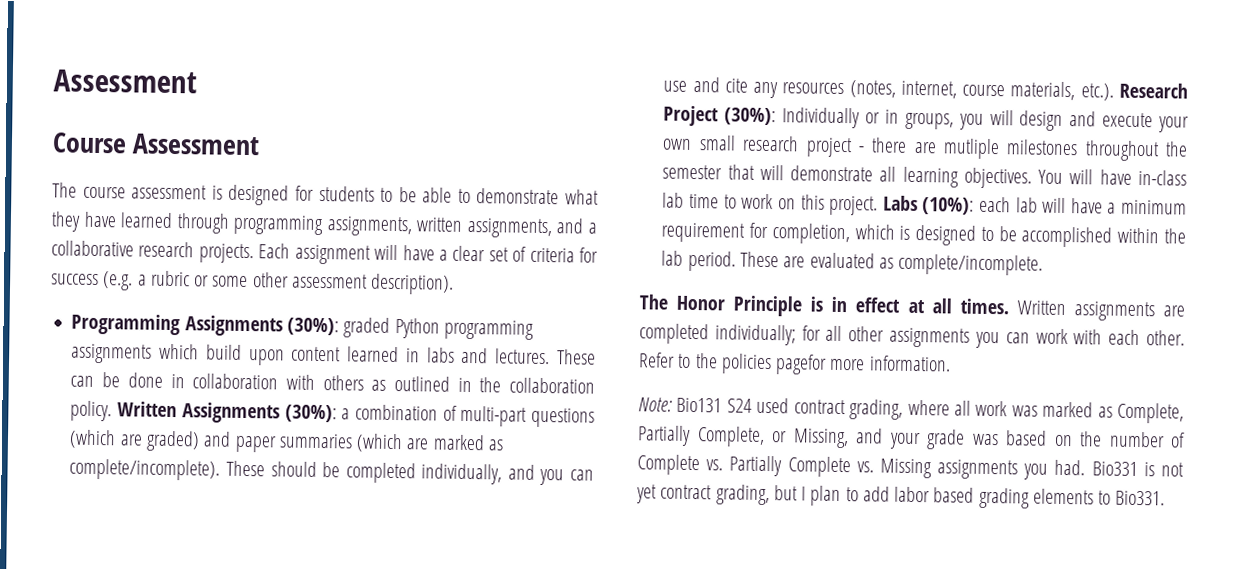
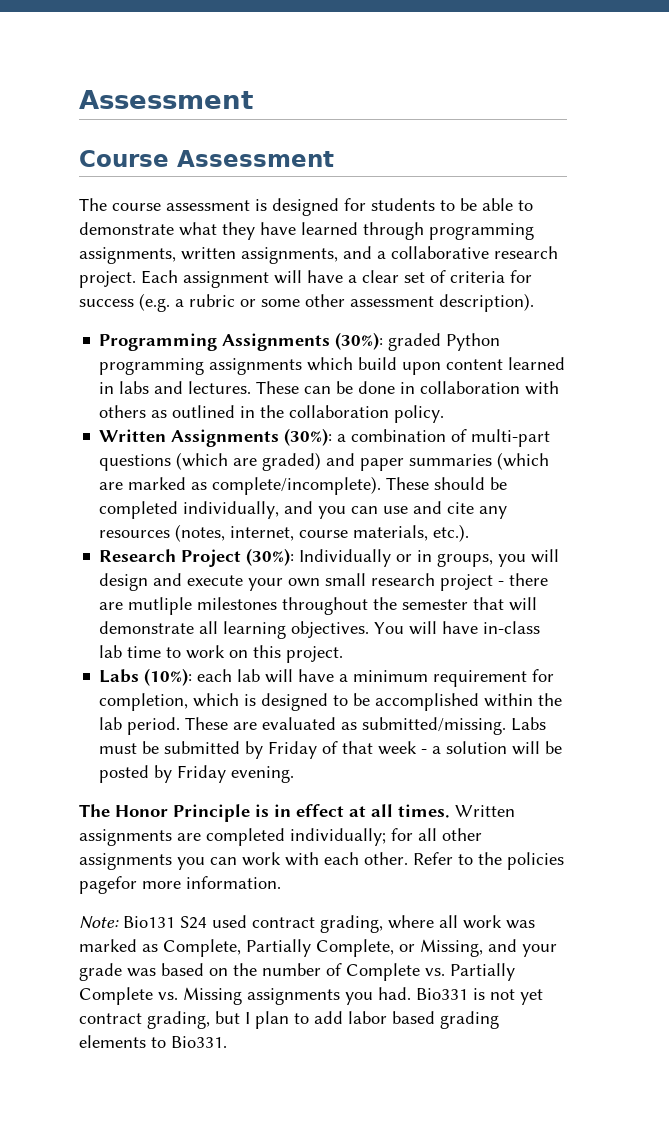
[198,243,254,264] projects. -> [79,271,136,288] project.
(113, 411) none -> (445, 414) //
(1114, 92) none -> (470, 533) //
(879, 205) none -> (344, 654) //
[898,253,1044,276] complete/incomplete. -> [362,717,547,735] [99,741,563,759] [99,765,295,783] submitted/missing. Labs must be submitted by Friday of that week - a solution will be posted by Friday evening.

